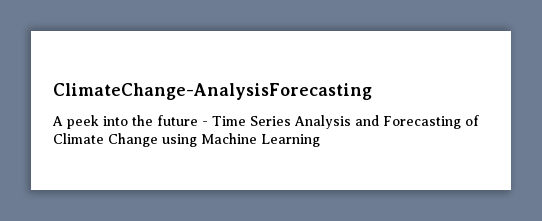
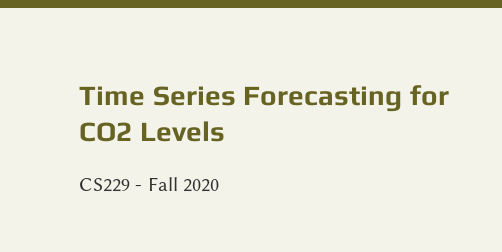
[53,83,372,100] [52,115,479,129] [53,133,320,147] ClimateChange-AnalysisForecasting // A peek into the future - Time Series Analysis and Forecasting of Climate Change using Machine Learning -> [79,85,449,112] [79,121,225,142] [79,177,220,192] Time Series Forecasting for CO2 Levels // CS229 - Fall 2020

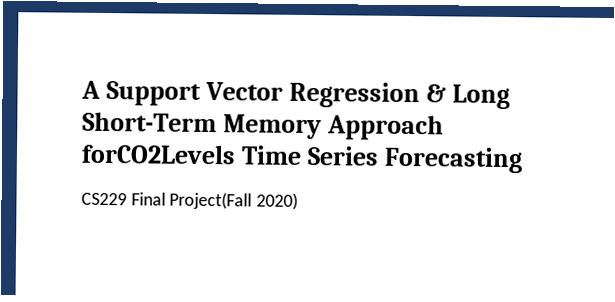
[79,85,449,112] [79,121,225,142] [79,177,220,192] Time Series Forecasting for CO2 Levels // CS229 - Fall 2020 -> [81,80,511,110] [82,111,445,141] [81,143,524,174] [81,191,299,210] A Support Vector Regression & Long Short-Term Memory Approach forCO2Levels Time Series Forecasting // CS229 Final Project(Fall 2020)

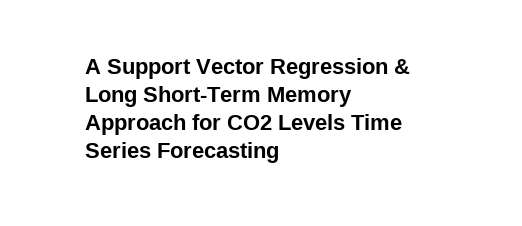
[81,143,236,165] forCO2Levels -> [192,114,345,130] for CO2 Levels
[81,191,299,210] // CS229 Final Project(Fall 2020) -> (279, 152) none

